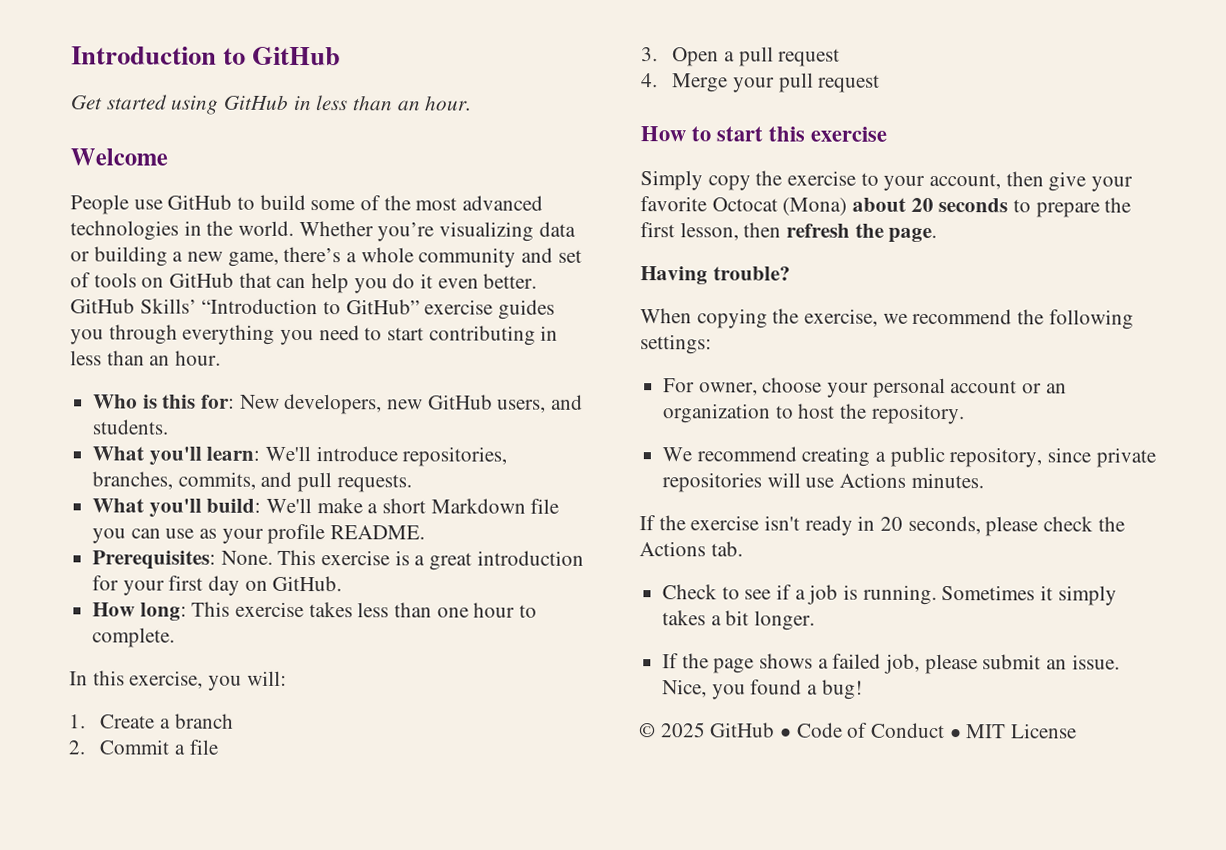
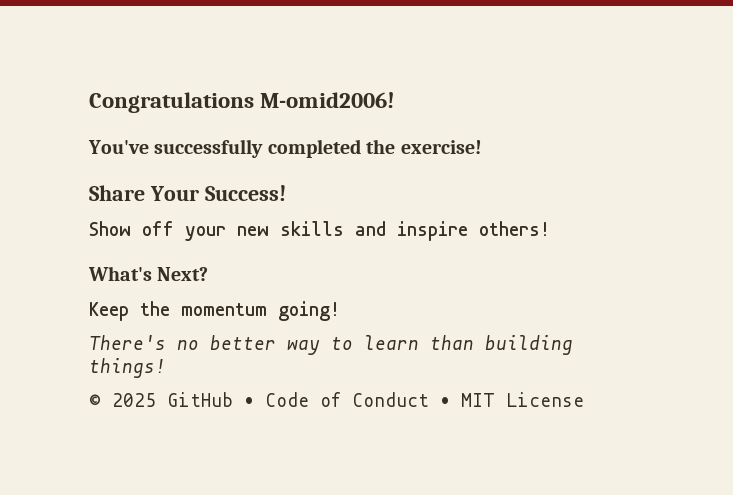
[71,46,342,66] [70,94,473,115] [70,148,168,166] [70,194,544,215] [70,220,576,242] [70,246,582,268] [70,272,538,294] [70,298,556,320] [70,324,559,346] [70,350,222,366] [93,393,584,415] [92,419,170,435] [92,445,508,467] [92,471,412,493] [92,497,560,518] [92,523,426,545] [92,549,584,571] [92,575,343,596] [92,601,538,621] [92,627,176,648] [69,670,287,691] [69,713,234,729] [68,739,219,755] [641,46,841,67] [641,72,881,93] [640,126,888,142] [640,170,1134,192] [640,196,1132,218] [640,222,938,244] [640,266,791,285] [640,308,1134,330] [640,334,712,355] [663,377,1067,399] [663,403,965,425] [662,446,1156,468] [662,472,984,493] [639,515,1125,537] [639,541,743,557] [662,584,1117,606] [662,610,816,631] [662,653,1120,675] [662,679,863,700] Introduction to GitHub // Get started using GitHub in less than an hour. // Welcome // People use GitHub to build some of the most advanced technologies in the world. Whether you’re visualizing data or building a new game, there’s a whole community and set of tools on GitHub that can help you do it even better. GitHub Skills’ “Introduction to GitHub” exercise guides you through everything you need to start contributing in less than an hour. // Who is this for: New developers, new GitHub users, and students. // What you'll learn: We'll introduce repositories, branches, commits, and pull requests. // What you'll build: We'll make a short Markdown file you can use as your profile README. // Prerequisites: None. This exercise is a great introduction for your first day on GitHub. // How long: This exercise takes less than one hour to complete. // In this exercise, you will: // 1. Create a branch // 2. Commit a file // 3. Open a pull request // 4. Merge your pull request // How to start this exercise // Simply copy the exercise to your account, then give your favorite Octocat (Mona) about 20 seconds to prepare the first lesson, then refresh the page. // Having trouble? // When copying the exercise, we recommend the following settings: // For owner, choose your personal account or an organization to host the repository. // We recommend creating a public repository, since private repositories will use Actions minutes. // If the exercise isn't ready in 20 seconds, please check the Actions tab. // Check to see if a job is running. Sometimes it simply takes a bit longer. // If the page shows a failed job, please submit an issue. Nice, you found a bug! -> [89,92,396,113] [88,139,482,158] [89,185,286,201] [89,221,550,241] [88,266,209,281] [89,301,340,321] [89,335,573,355] [89,358,166,378] Congratulations M-omid2006! // You've successfully completed the exercise! // Share Your Success! // Show off your new skills and inspire others! // What's Next? // Keep the momentum going! // There's no better way to learn than building things!

